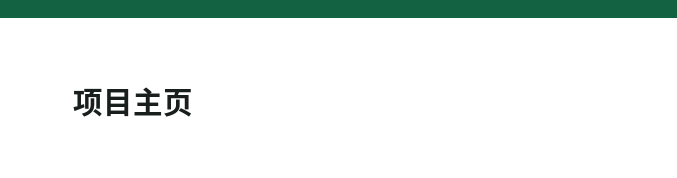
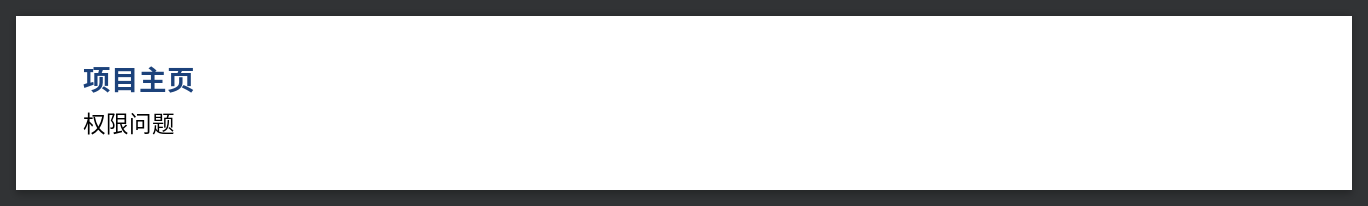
(193, 103) none -> [83,112,175,135] // 权限问题

